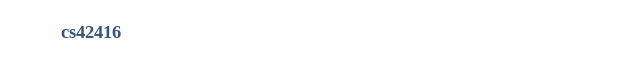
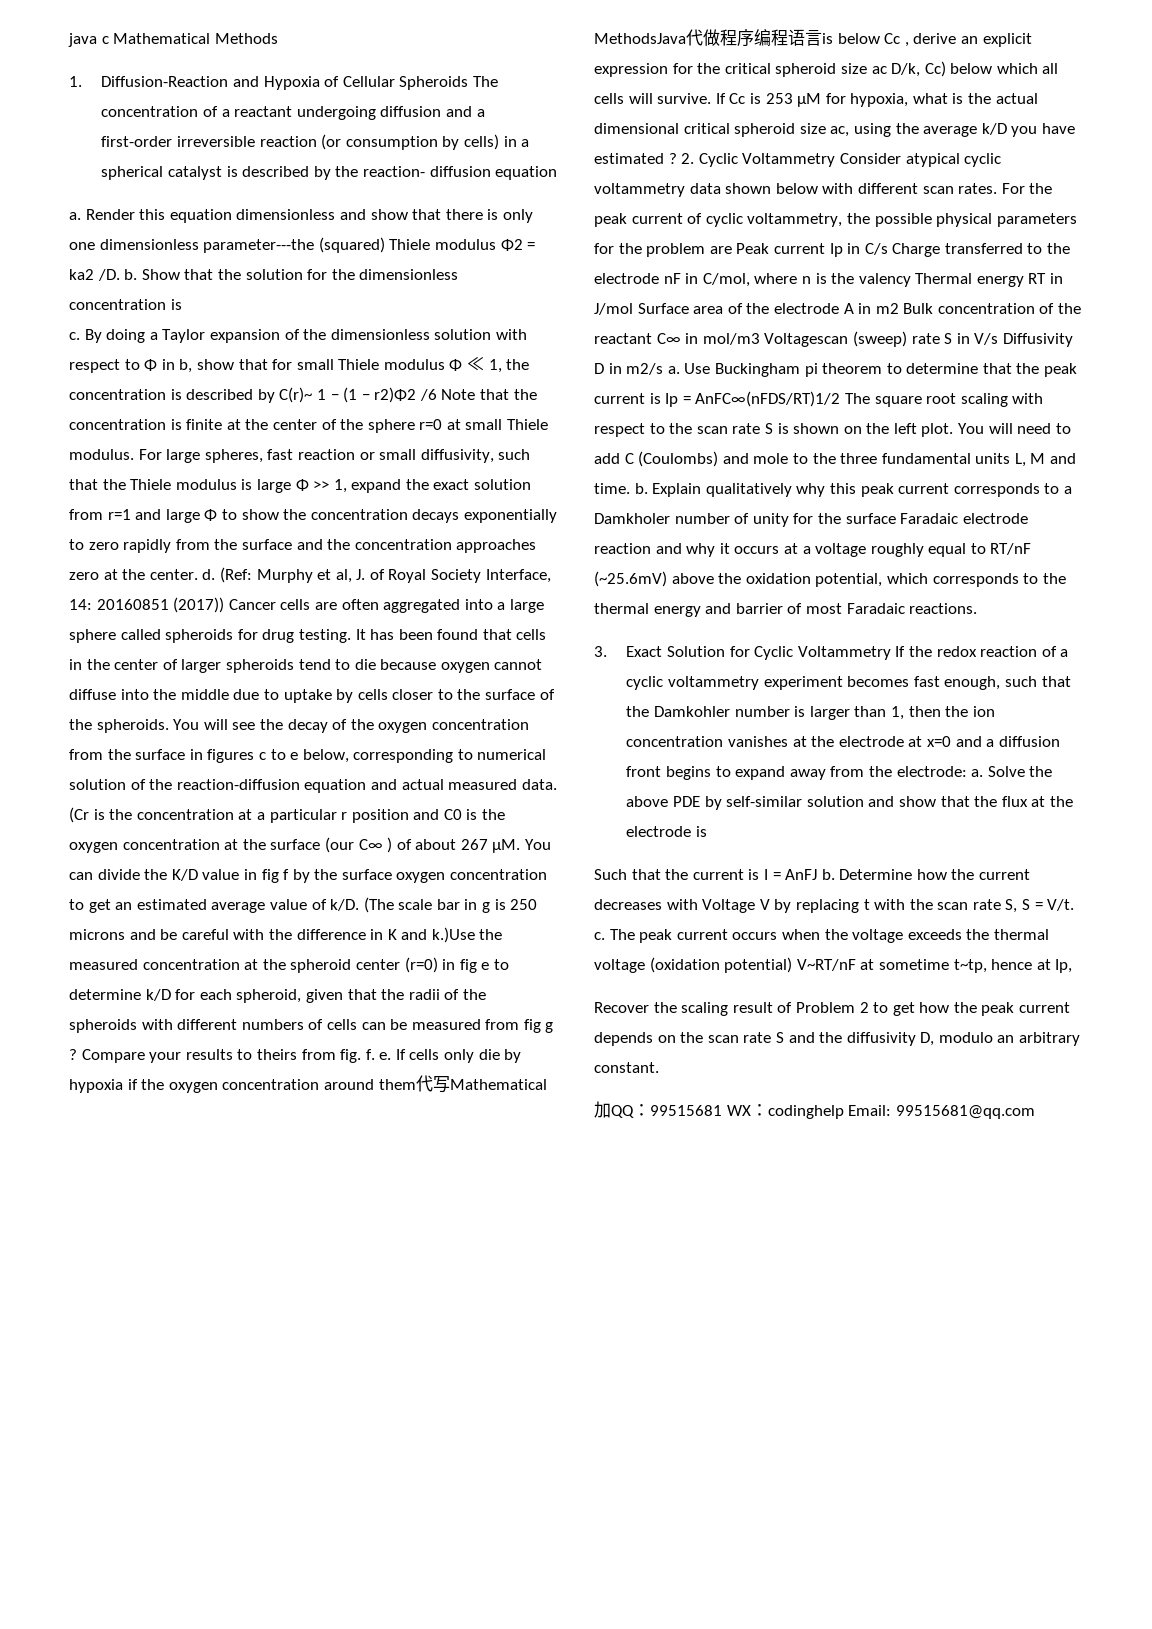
[61,26,121,38] cs42416 -> [68,33,278,47] [69,76,498,90] [101,106,485,120] [101,134,530,150] [101,166,558,180] [69,209,533,223] [69,237,536,253] [69,269,459,281] [69,299,182,310] [69,329,527,343] [69,357,530,373] [69,387,537,403] [69,419,549,433] [69,449,531,463] [69,479,532,493] [69,509,557,523] [69,539,537,553] [69,567,551,583] [69,597,544,613] [69,629,547,643] [69,659,543,673] [69,689,555,703] [69,719,529,733] [69,749,547,763] [69,779,557,793] [69,807,506,823] [69,837,552,853] [69,869,548,883] [69,897,538,913] [69,927,503,943] [69,957,509,973] [69,989,486,1003] [69,1019,554,1033] [69,1049,522,1063] [69,1075,547,1093] [594,29,1032,47] [594,61,1059,77] [594,93,1038,107] [594,123,1075,137] [594,153,1002,167] [594,183,1053,197] [594,213,1077,227] [594,243,1071,257] [594,273,1064,287] [594,303,1082,315] [594,331,1073,347] [594,363,1078,377] [594,391,1044,407] [594,423,1071,437] [594,451,1077,467] [594,483,1072,497] [594,513,1028,527] [594,543,1032,557] [594,571,1066,587] [594,603,978,617] [594,646,1069,660] [626,676,1071,690] [626,706,995,720] [626,736,1060,747] [626,766,1053,780] [626,796,1073,810] [626,826,707,837] [594,869,1031,880] [594,899,1075,913] [594,929,1049,943] [594,957,1073,973] [594,1002,1071,1016] [594,1032,1081,1046] [594,1062,659,1073] [594,1101,1035,1119] java c Mathematical Methods // 1. Diffusion-Reaction and Hypoxia of Cellular Spheroids The concentration of a reactant undergoing diffusion and a first-order irreversible reaction (or consumption by cells) in a spherical catalyst is described by the reaction- diffusion equation // a. Render this equation dimensionless and show that there is only one dimensionless parameter---the (squared) Thiele modulus Φ2 = ka2 /D. b. Show that the solution for the dimensionless concentration is // c. By doing a Taylor expansion of the dimensionless solution with respect to Φ in b, show that for small Thiele modulus Φ ≪ 1, the concentration is described by C(r)~ 1 − (1 − r2)Φ2 /6 Note that the concentration is finite at the center of the sphere r=0 at small Thiele modulus. For large spheres, fast reaction or small diffusivity, such that the Thiele modulus is large Φ >> 1, expand the exact solution from r=1 and large Φ to show the concentration decays exponentially to zero rapidly from the surface and the concentration approaches zero at the center. d. (Ref: Murphy et al, J. of Royal Society Interface, 14: 20160851 (2017)) Cancer cells are often aggregated into a large sphere called spheroids for drug testing. It has been found that cells in the center of larger spheroids tend to die because oxygen cannot diffuse into the middle due to uptake by cells closer to the surface of the spheroids. You will see the decay of the oxygen concentration from the surface in figures c to e below, corresponding to numerical solution of the reaction-diffusion equation and actual measured data. (Cr is the concentration at a particular r position and C0 is the oxygen concentration at the surface (our C∞ ) of about 267 μM. You can divide the K/D value in fig f by the surface oxygen concentration to get an estimated average value of k/D. (The scale bar in g is 250 microns and be careful with the difference in K and k.)Use the measured concentration at the spheroid center (r=0) in fig e to determine k/D for each spheroid, given that the radii of the spheroids with different numbers of cells can be measured from fig g ? Compare your results to theirs from fig. f. e. If cells only die by hypoxia if the oxygen concentration around them代写Mathematical MethodsJava代做程序编程语言is below Cc , derive an explicit expression for the critical spheroid size ac D/k, Cc) below which all cells will survive. If Cc is 253 μM for hypoxia, what is the actual dimensional critical spheroid size ac, using the average k/D you have estimated ? 2. Cyclic Voltammetry Consider atypical cyclic voltammetry data shown below with different scan rates. For the peak current of cyclic voltammetry, the possible physical parameters for the problem are Peak current Ip in C/s Charge transferred to the electrode nF in C/mol, where n is the valency Thermal energy RT in J/mol Surface area of the electrode A in m2 Bulk concentration of the reactant C∞ in mol/m3 Voltagescan (sweep) rate S in V/s Diffusivity D in m2/s a. Use Buckingham pi theorem to determine that the peak current is Ip = AnFC∞(nFDS/RT)1/2 The square root scaling with respect to the scan rate S is shown on the left plot. You will need to add C (Coulombs) and mole to the three fundamental units L, M and time. b. Explain qualitatively why this peak current corresponds to a Damkholer number of unity for the surface Faradaic electrode reaction and why it occurs at a voltage roughly equal to RT/nF (~25.6mV) above the oxidation potential, which corresponds to the thermal energy and barrier of most Faradaic reactions. // 3. Exact Solution for Cyclic Voltammetry If the redox reaction of a cyclic voltammetry experiment becomes fast enough, such that the Damkohler number is larger than 1, then the ion concentration vanishes at the electrode at x=0 and a diffusion front begins to expand away from the electrode: a. Solve the above PDE by self-similar solution and show that the flux at the electrode is // Such that the current is I = AnFJ b. Determine how the current decreases with Voltage V by replacing t with the scan rate S, S = V/t. c. The peak current occurs when the voltage exceeds the thermal voltage (oxidation potential) V~RT/nF at sometime t~tp, hence at Ip, // Recover the scaling result of Problem 2 to get how the peak current depends on the scan rate S and the diffusivity D, modulo an arbitrary constant. // 加QQ：99515681 WX：codinghelp Email: 99515681@qq.com

